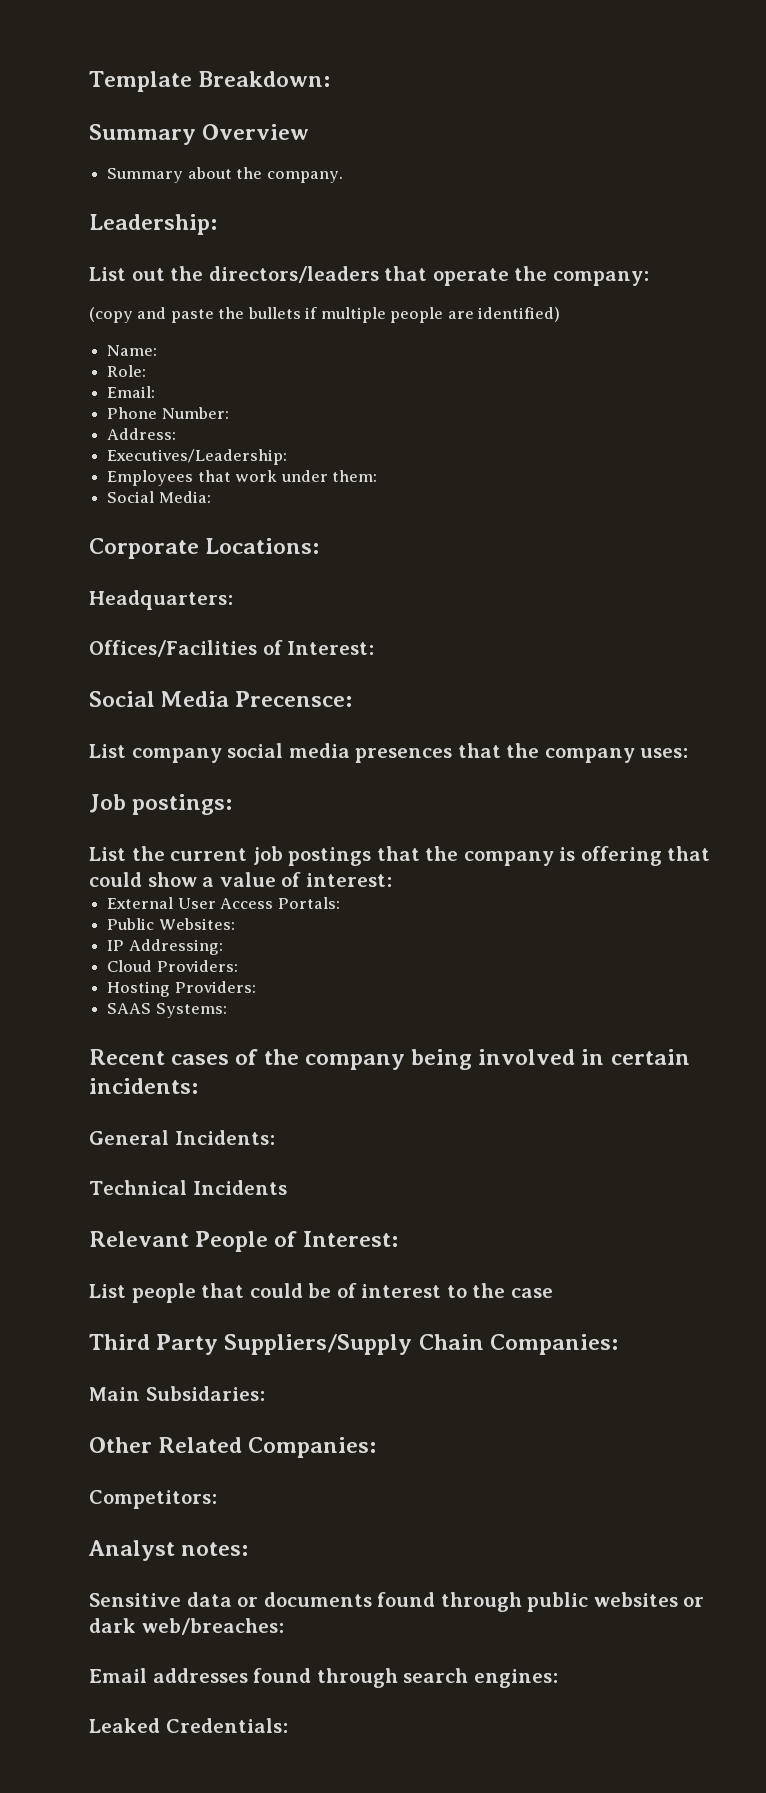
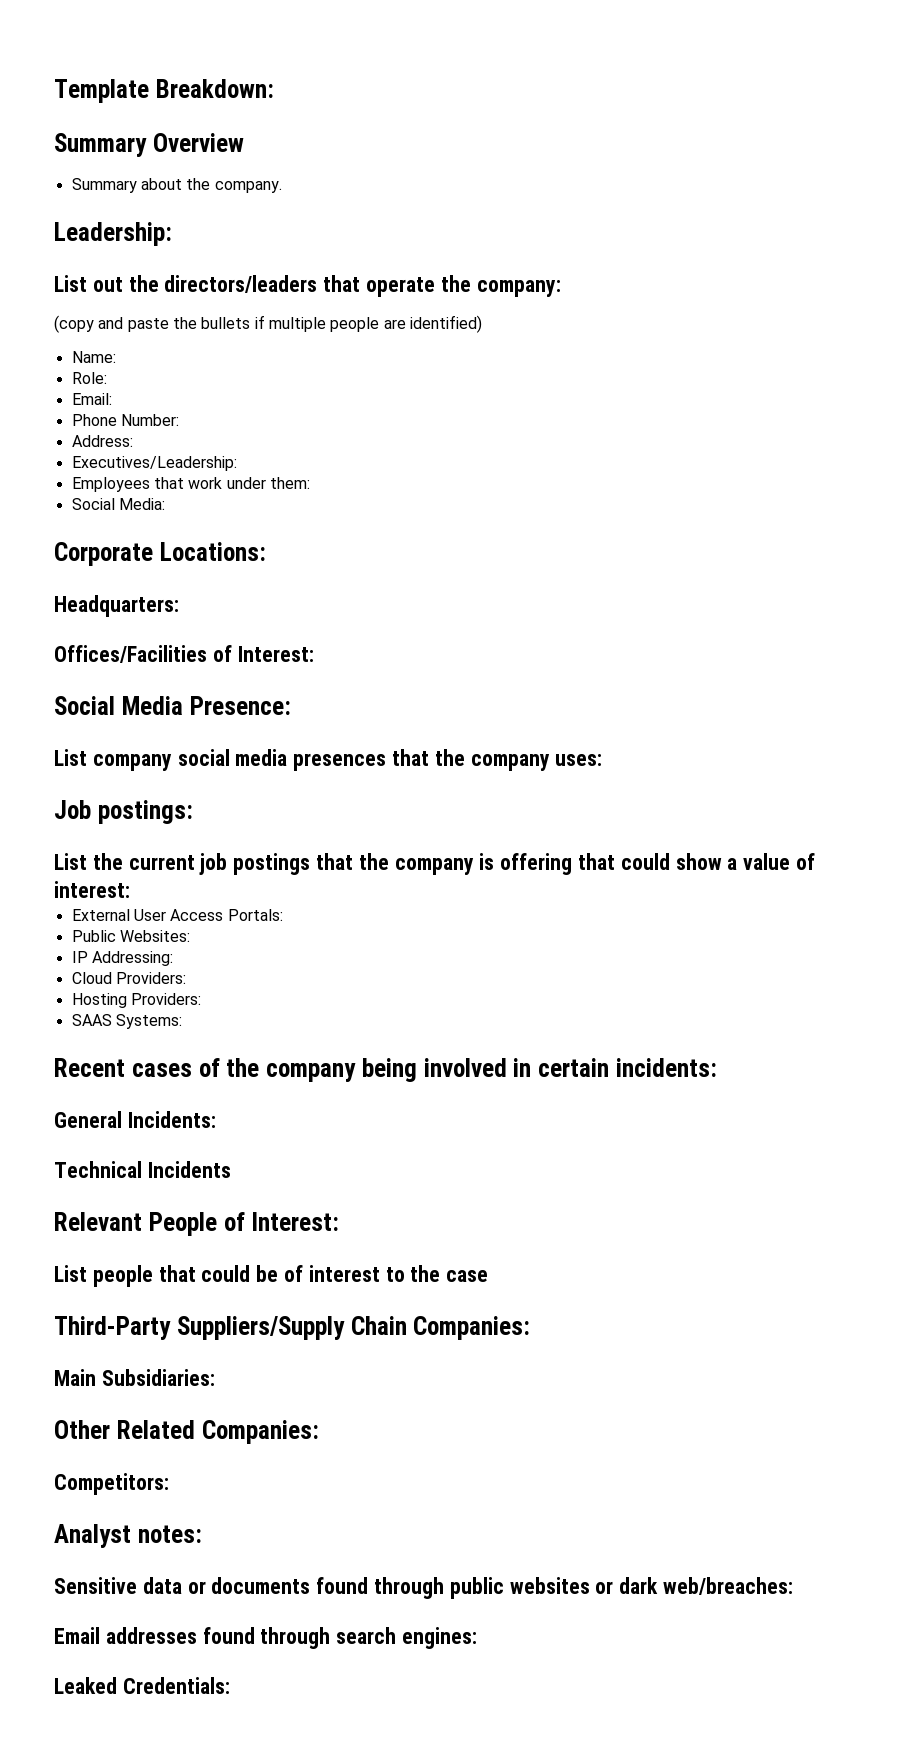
[235,691,353,707] Precensce: -> [189,696,291,715] Presence:
[89,1334,219,1355] Third Party -> [54,1316,171,1340] Third-Party
[145,1386,265,1401] Subsidaries: -> [101,1369,215,1386] Subsidiaries:

